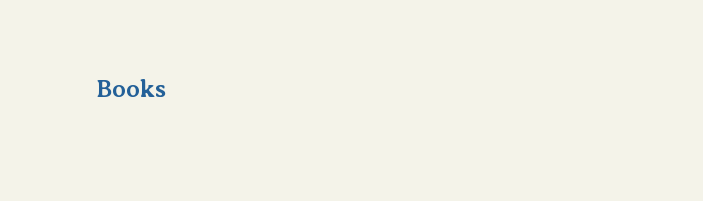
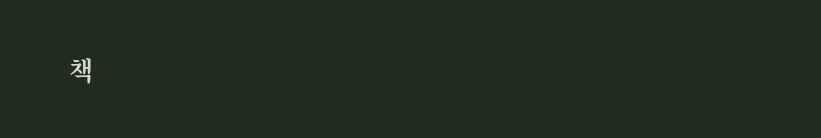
[96,79,166,97] Books -> [69,58,93,84] 책

